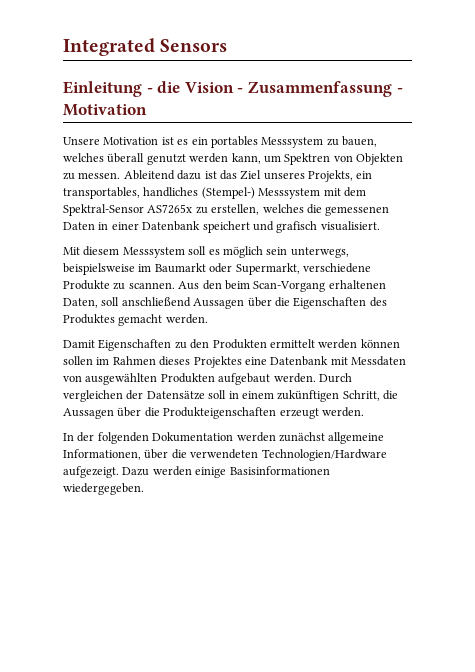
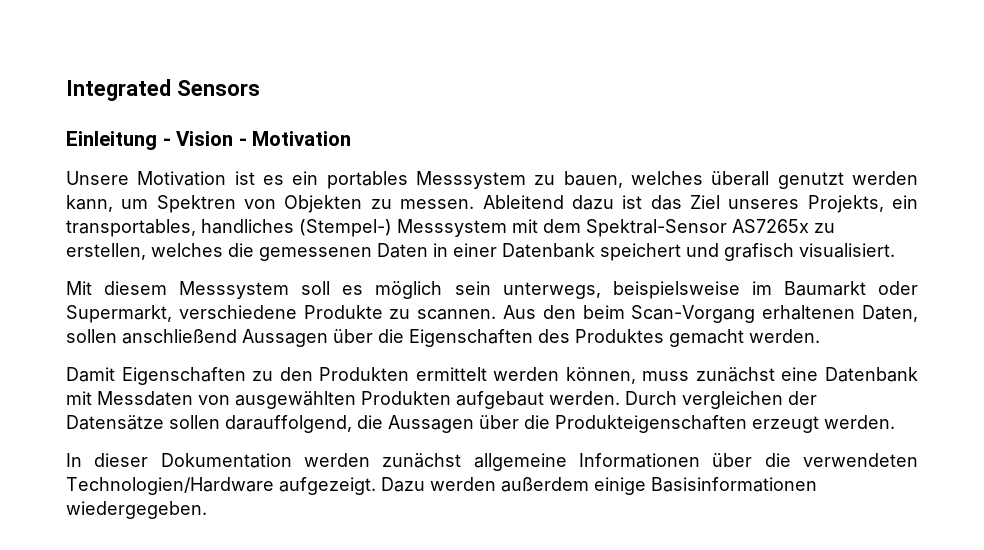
[157,81,181,93] die -> (171, 142) none
[247,81,403,97] Zusammenfassung - -> (247, 142) none
[101,297,120,306] soll -> [66,329,117,343] sollen
[360,339,400,348] [63,356,242,368] können sollen im Rahmen dieses Projektes -> [565,367,775,384] können, muss zunächst
[208,390,380,402] soll in einem zukünftigen Schritt, -> [169,415,352,433] sollen darauffolgend,
[77,432,149,444] der folgenden -> [94,453,149,467] dieser
[63,449,141,460] Informationen, -> [579,453,700,468] Informationen
(192, 471) none -> [501,477,589,492] außerdem

